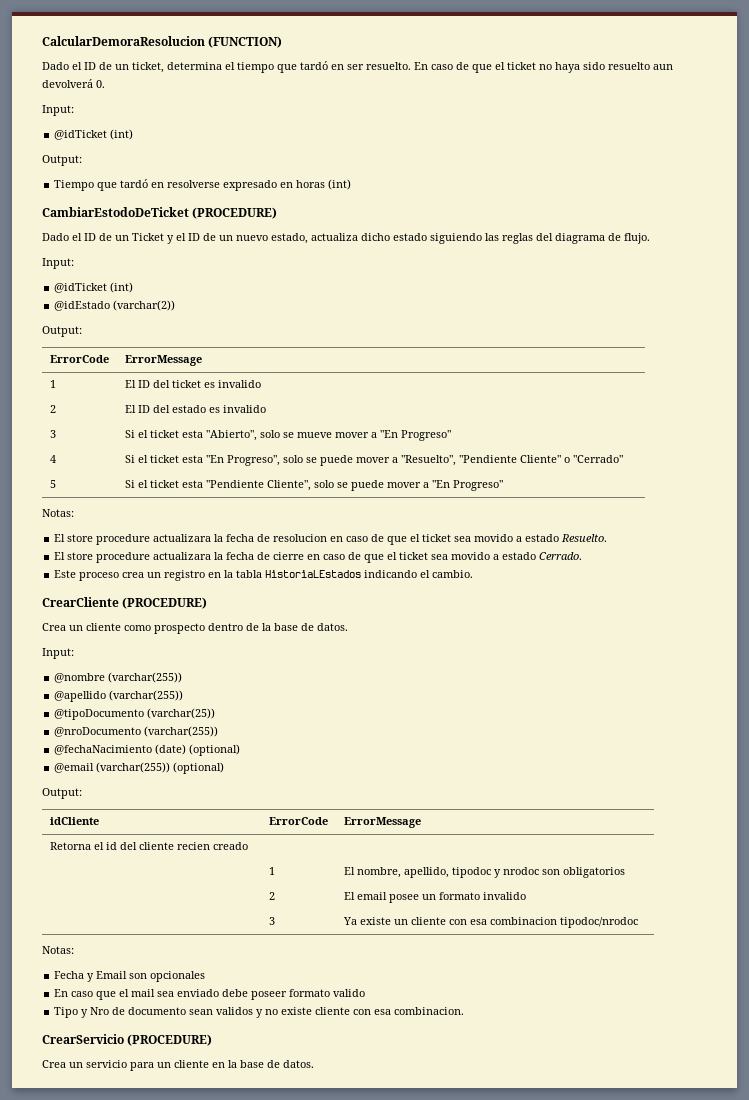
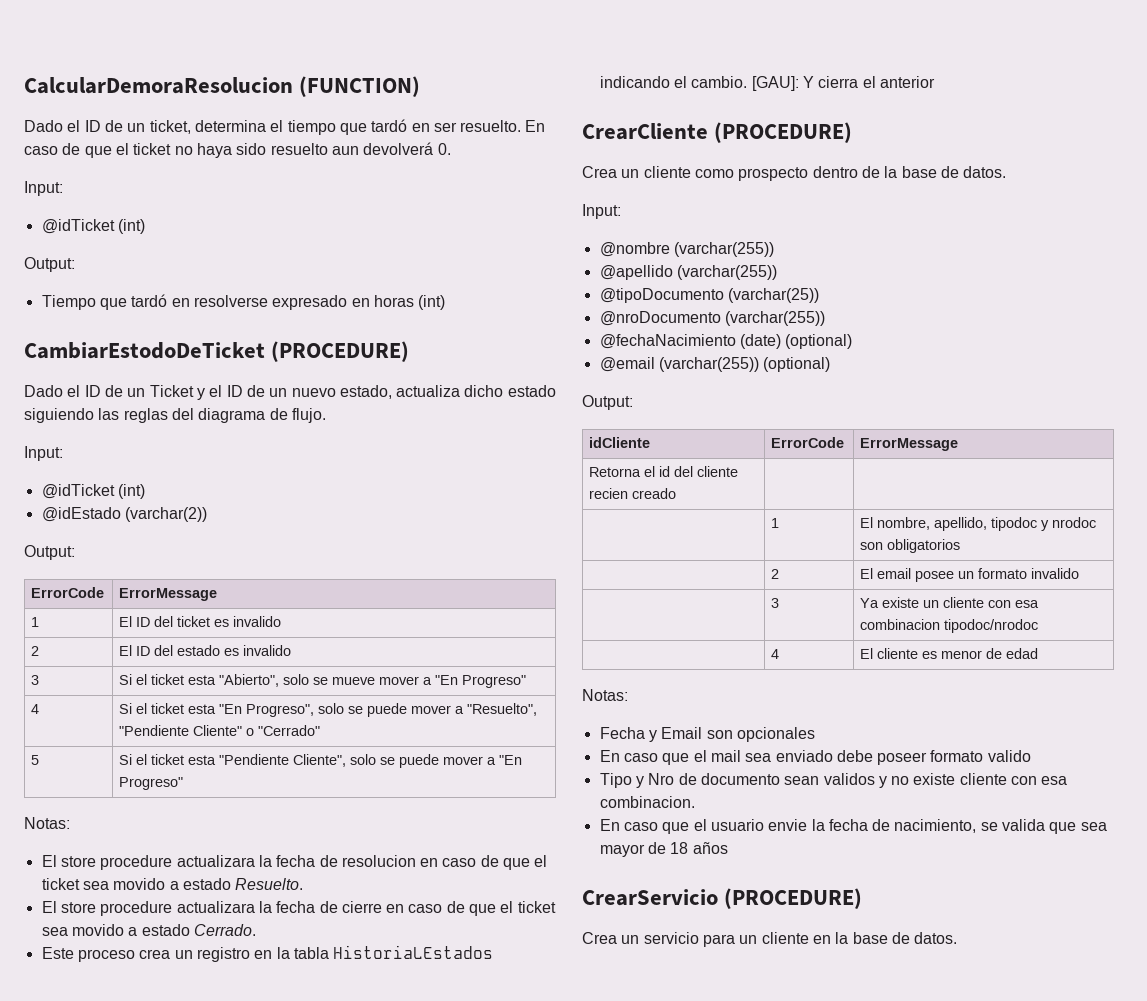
(474, 574) none -> [751,76,935,91] [GAU]: Y cierra el anterior
(638, 922) none -> [771,649,780,659] [860,648,1039,659] // | 4 | El cliente es menor de edad
(465, 1011) none -> [599,819,1107,834] [599,842,728,857] // En caso que el usuario envie la fecha de nacimiento, se valida que sea mayor de 18 años

